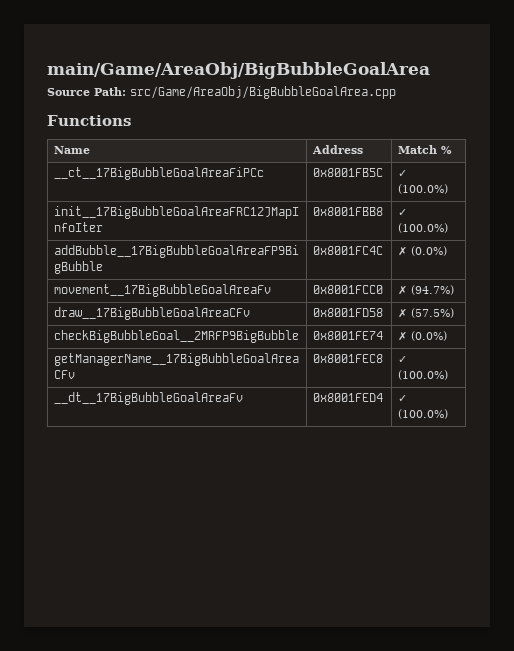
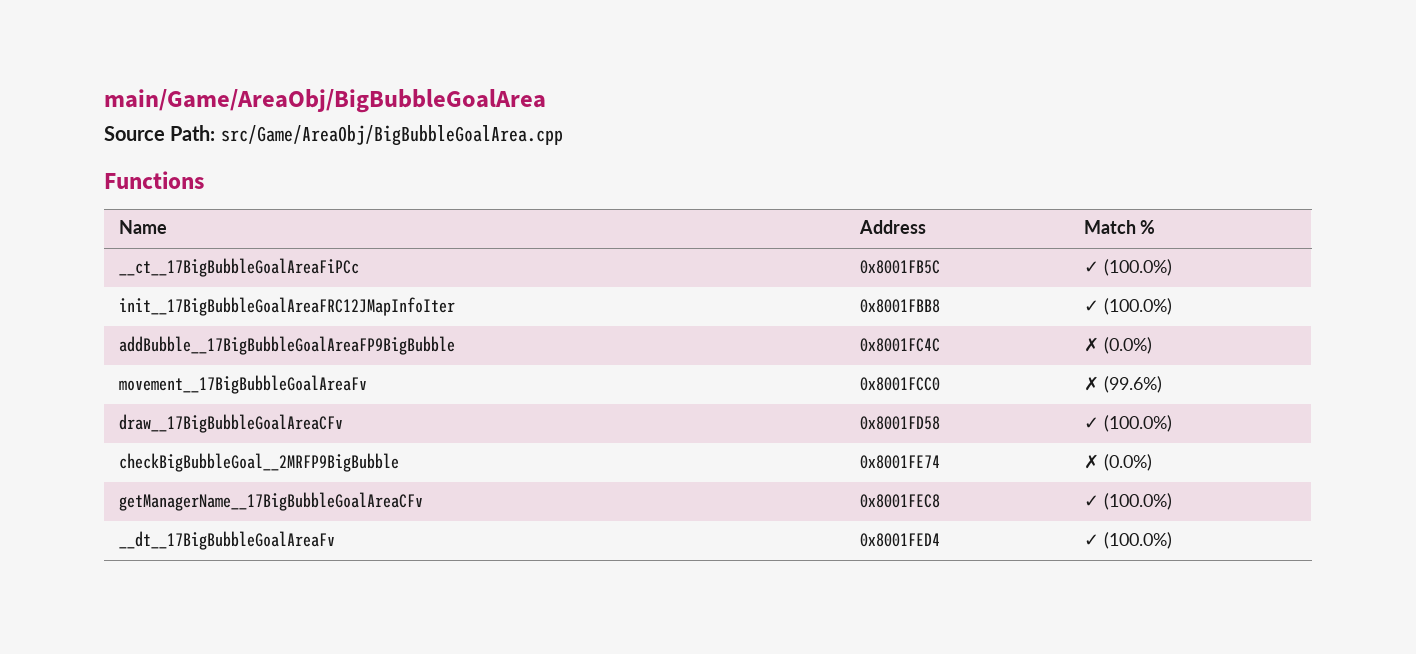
[411,285,455,295] (94.7%) -> [1103,376,1162,393] (99.6%)
[398,308,455,318] ✗ (57.5%) -> [1083,415,1172,432] ✓ (100.0%)

